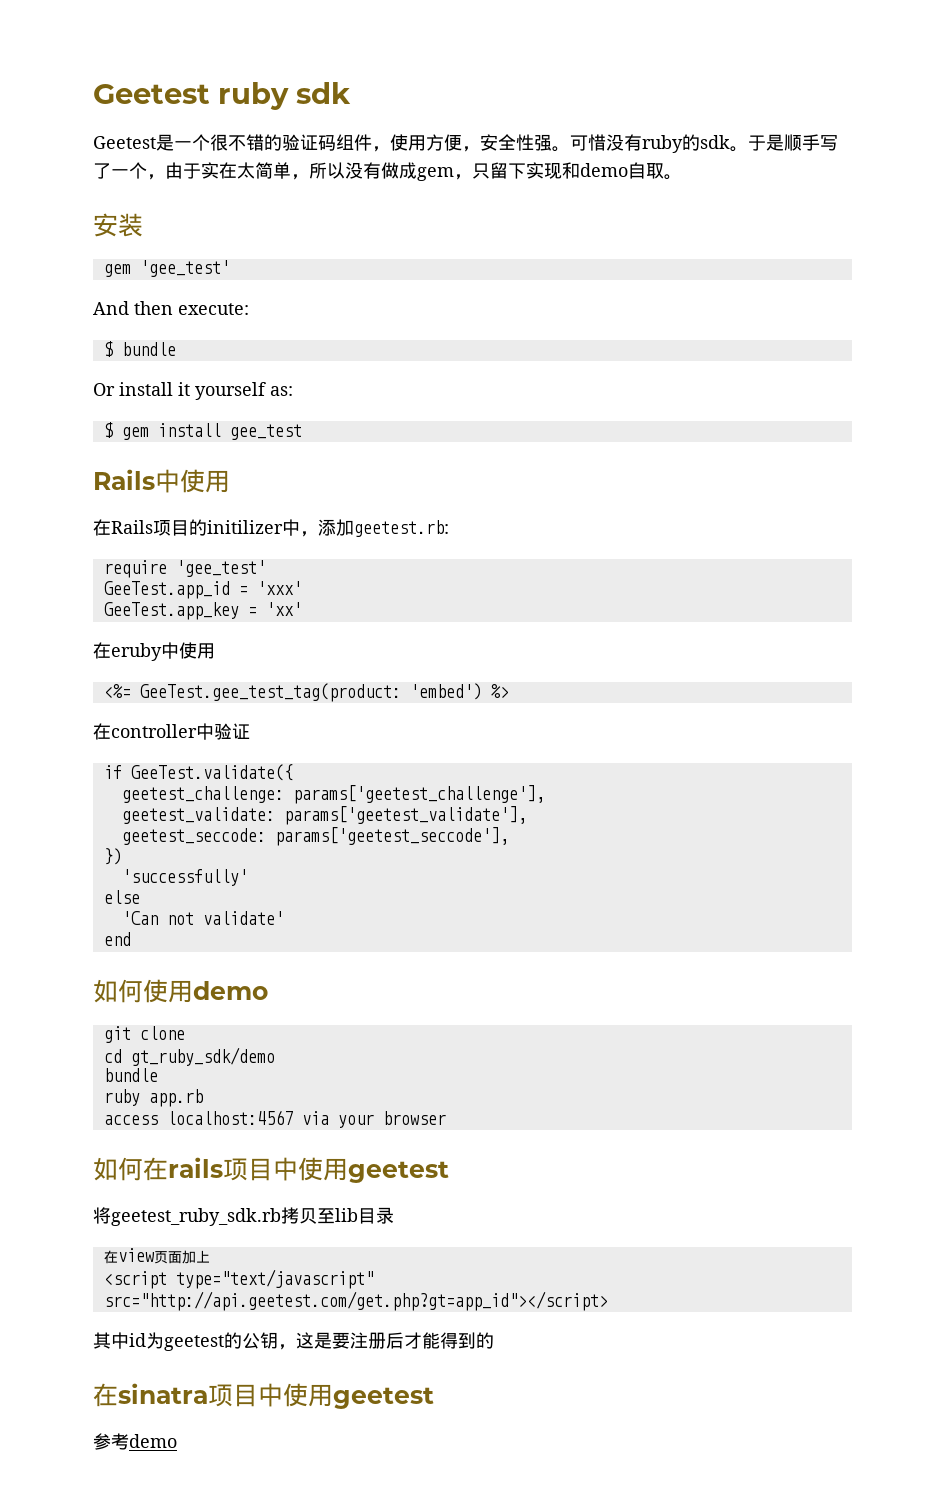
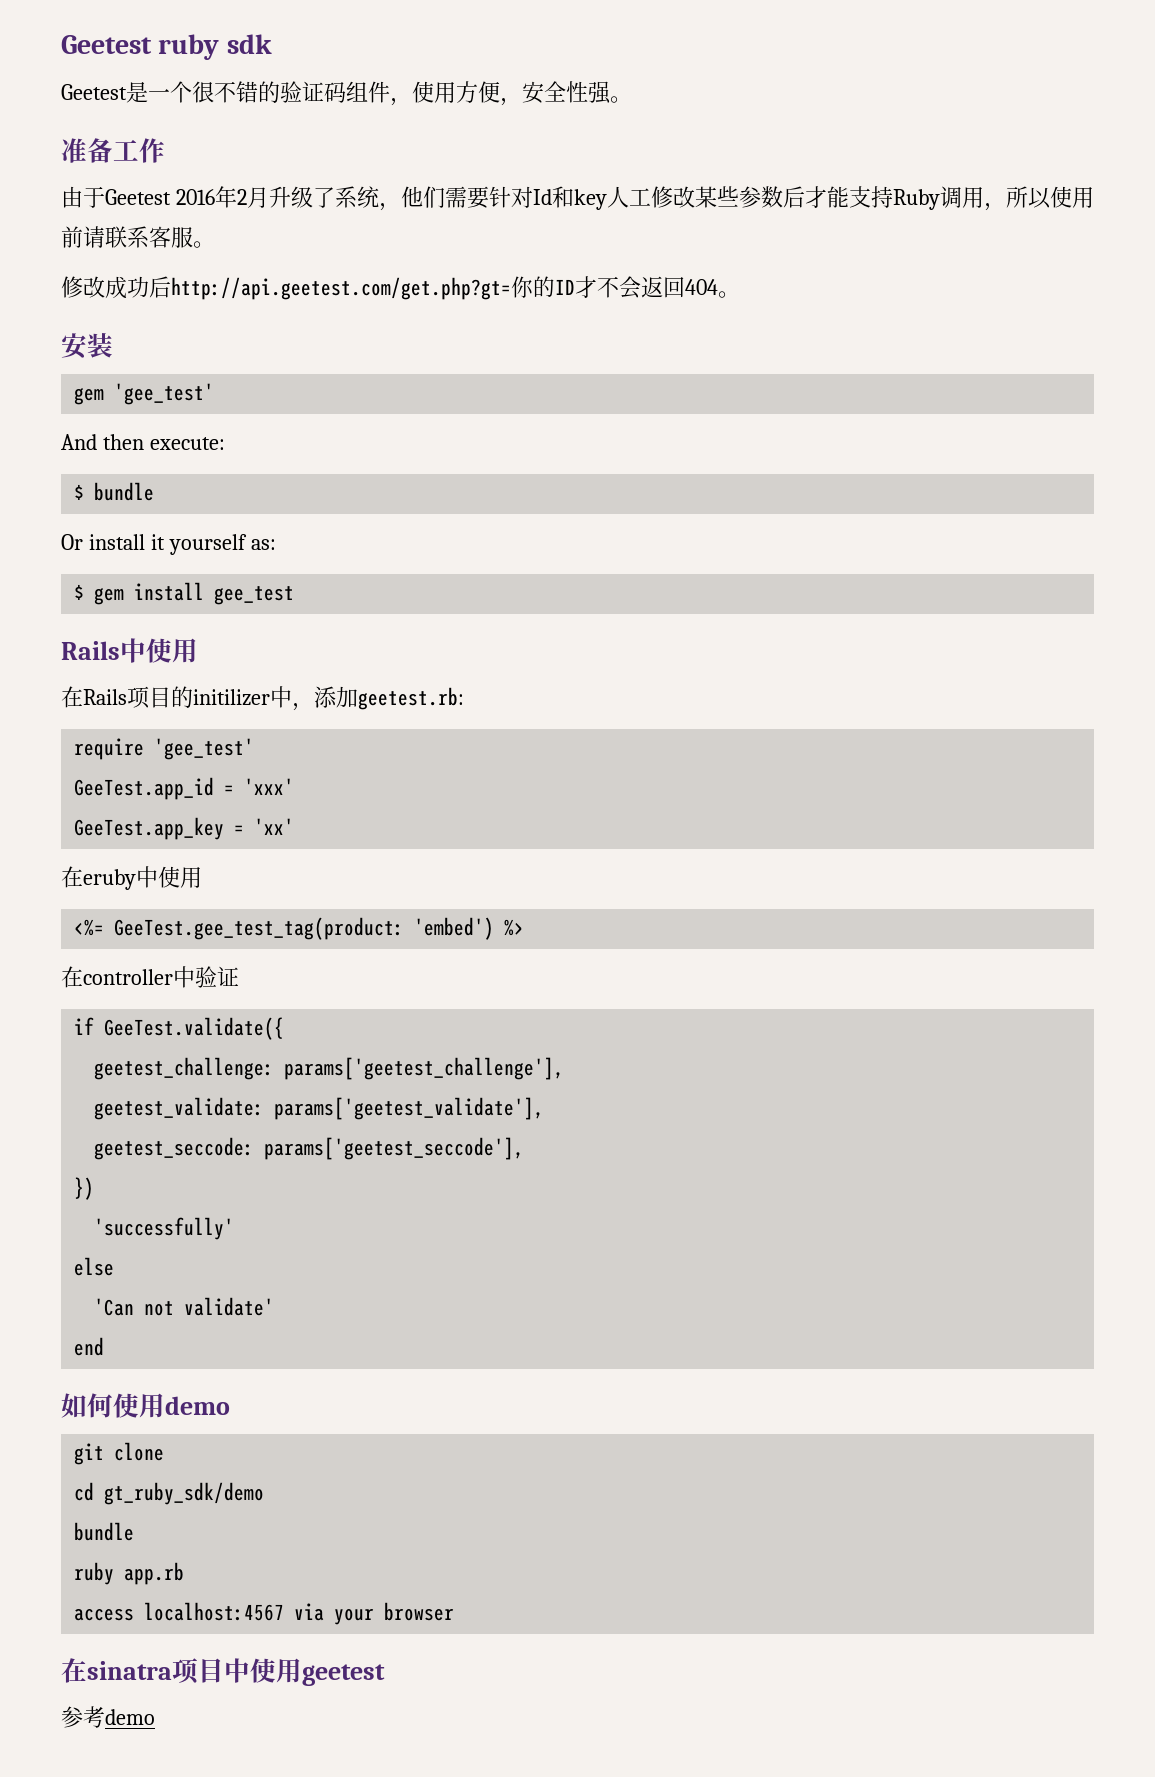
[570,134,838,153] [93,162,664,181] 可惜没有ruby的sdk。于是顺手写了一个，由于实在太简单，所以没有做成gem，只留下实现和demo自取 -> [61,138,165,163] [61,186,1094,211] [61,226,215,248] [61,276,718,300] // 准备工作 // 由于Geetest 2016年2月升级了系统，他们需要针对Id和key人工修改某些参数后才能支持Ruby调用，所以使用前请联系客服。 // 修改成功后http://api.geetest.com/get.php?gt=你的ID才不会返回404
[93,1157,449,1183] [93,1207,394,1226] [103,1248,210,1264] [103,1269,374,1289] [103,1291,608,1311] [93,1332,494,1351] // 如何在rails项目中使用geetest // 将geetest_ruby_sdk.rb拷贝至lib目录 // 在view页面加上 // <script type="text/javascript" src="http://api.geetest.com/get.php?gt=app_id"></script> // 其中id为geetest的公钥，这是要注册后才能得到的 -> (455, 1611) none

